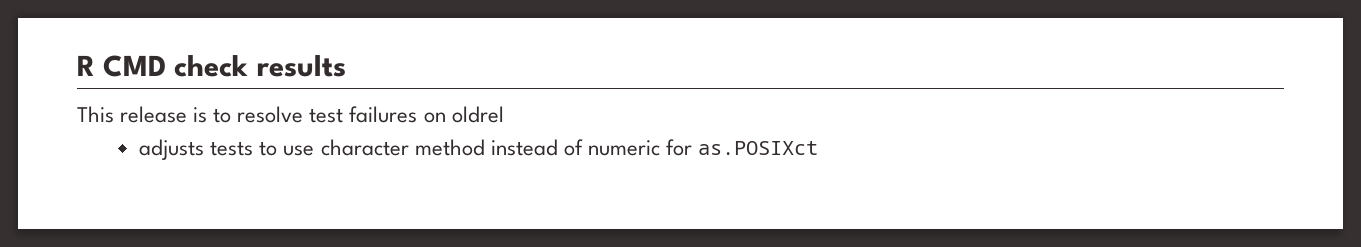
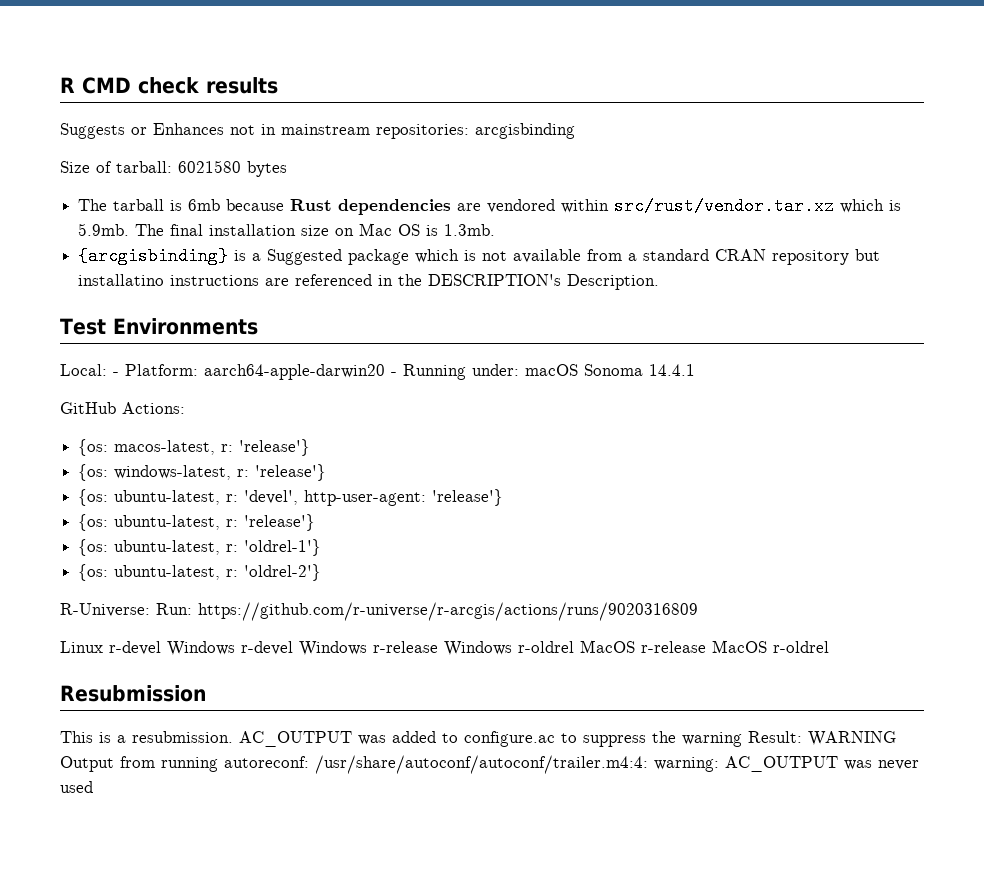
[77,106,504,123] [139,139,818,160] This release is to resolve test failures on oldrel // adjusts tests to use character method instead of numeric for as.POSIXct -> [60,123,575,139] [60,160,287,177] [78,197,902,215] [78,223,496,236] [78,247,881,265] [78,274,660,290] [60,318,258,335] [60,364,695,380] [60,402,185,414] [78,439,311,456] [78,464,327,481] [78,489,504,506] [78,514,316,531] [78,539,322,556] [78,564,322,581] [60,602,698,621] [60,640,829,656] [60,685,206,702] [60,731,896,747] [60,755,919,774] [60,781,93,793] Suggests or Enhances not in mainstream repositories: arcgisbinding // Size of tarball: 6021580 bytes // The tarball is 6mb because Rust dependencies are vendored within src/rust/vendor.tar.xz which is 5.9mb. The final installation size on Mac OS is 1.3mb. // {arcgisbinding} is a Suggested package which is not available from a standard CRAN repository but installatino instructions are referenced in the DESCRIPTION's Description. // Test Environments // Local: - Platform: aarch64-apple-darwin20 - Running under: macOS Sonoma 14.4.1 // GitHub Actions: // {os: macos-latest, r: 'release'} // {os: windows-latest, r: 'release'} // {os: ubuntu-latest, r: 'devel', http-user-agent: 'release'} // {os: ubuntu-latest, r: 'release'} // {os: ubuntu-latest, r: 'oldrel-1'} // {os: ubuntu-latest, r: 'oldrel-2'} // R-Universe: Run: https://github.com/r-universe/r-arcgis/actions/runs/9020316809 // Linux r-devel Windows r-devel Windows r-release Windows r-oldrel MacOS r-release MacOS r-oldrel // Resubmission // This is a resubmission. AC_OUTPUT was added to configure.ac to suppress the warning Result: WARNING Output from running autoreconf: /usr/share/autoconf/autoconf/trailer.m4:4: warning: AC_OUTPUT was never used

